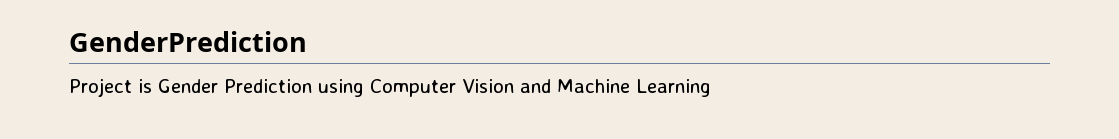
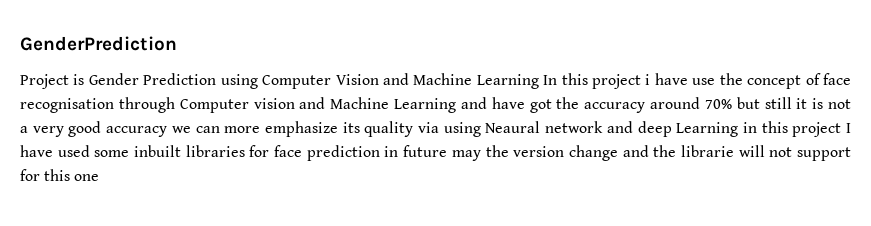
(711, 88) none -> [543,73,852,89] [20,97,852,113] [20,121,852,137] [20,145,852,161] [20,169,100,181] In this project i have use the concept of face recognisation through Computer vision and Machine Learning and have got the accuracy around 70% but still it is not a very good accuracy we can more emphasize its quality via using Neaural network and deep Learning in this project I have used some inbuilt libraries for face prediction in future may the version change and the librarie will not support for this one

